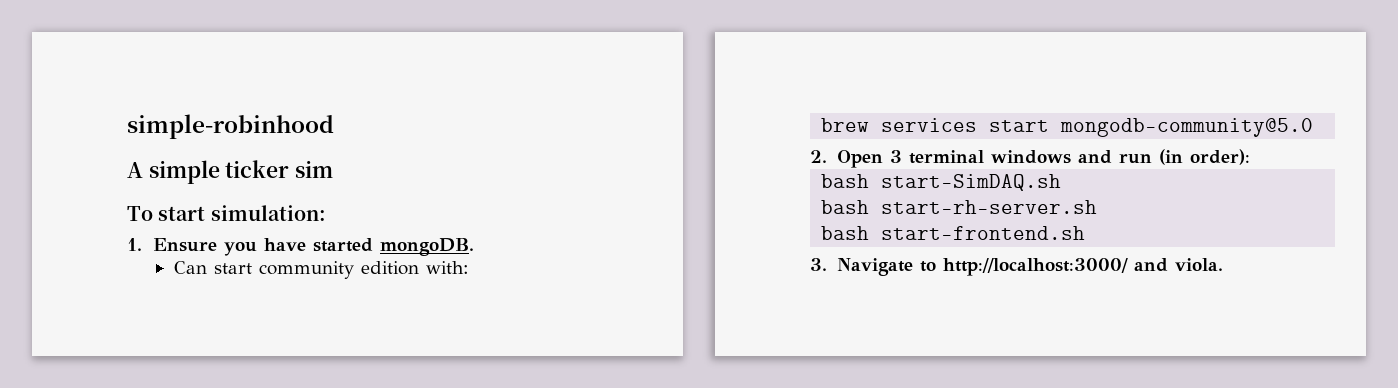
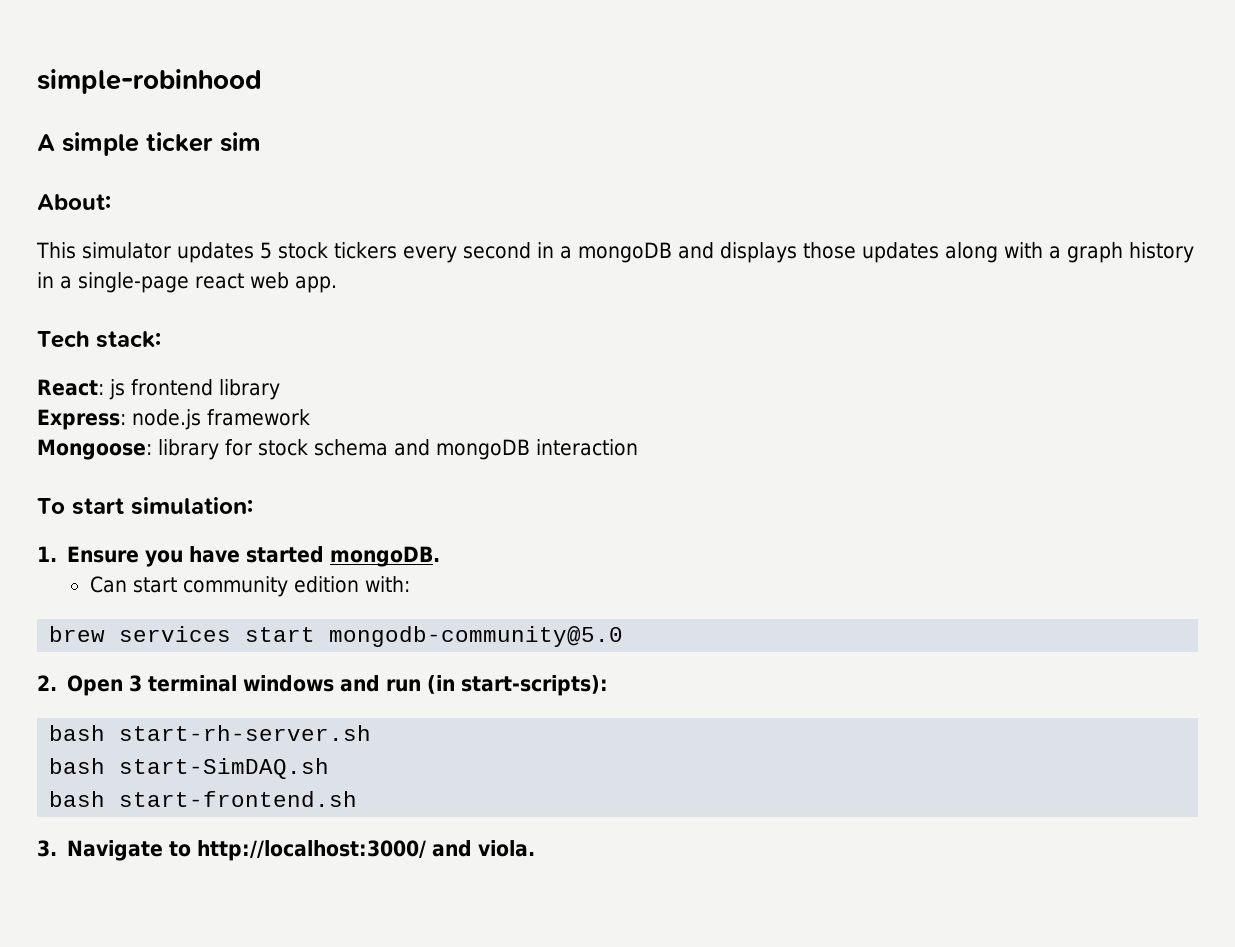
(334, 169) none -> [37,194,111,210] [36,242,1194,263] [37,272,337,293] [37,331,161,348] [37,379,280,400] [37,409,310,430] [37,439,638,460] // About: // This simulator updates 5 stock tickers every second in a mongoDB and displays those updates along with a graph history in a single-page react web app. // Tech stack: // React: js frontend library // Express: node.js framework // Mongoose: library for stock schema and mongoDB interaction
[1189,149,1250,165] order): -> [461,675,609,696] [49,725,372,741] start-scripts): // bash start-rh-server.sh
[821,200,1098,214] // bash start-rh-server.sh -> (330, 768) none

